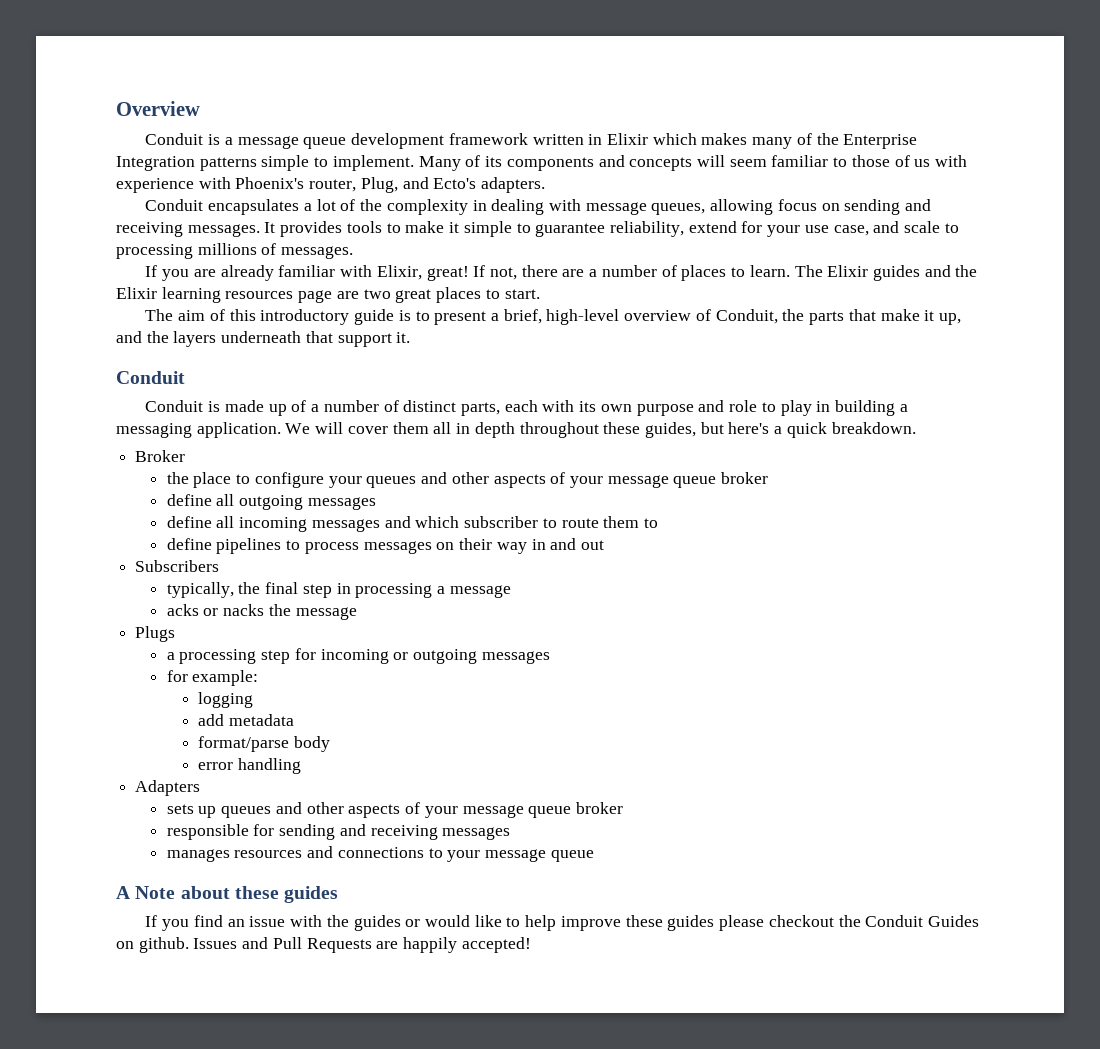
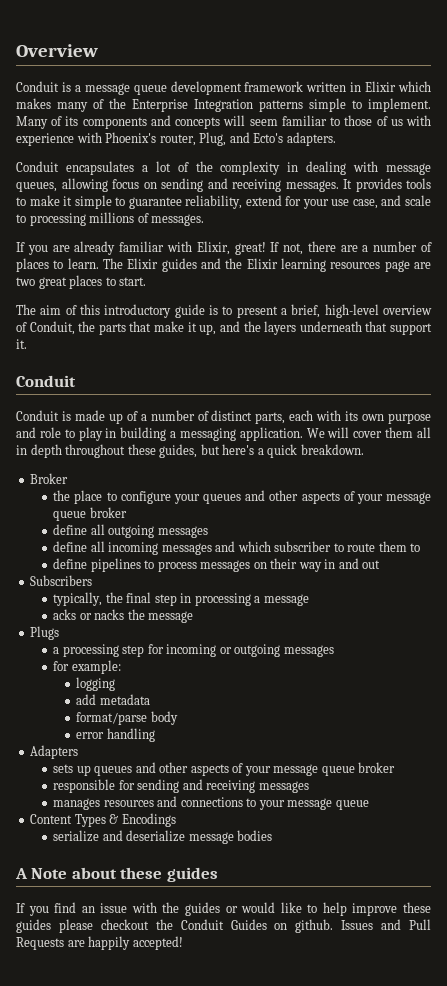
(594, 856) none -> [30,813,176,827] [53,830,273,844] // Content Types & Encodings // serialize and deserialize message bodies

